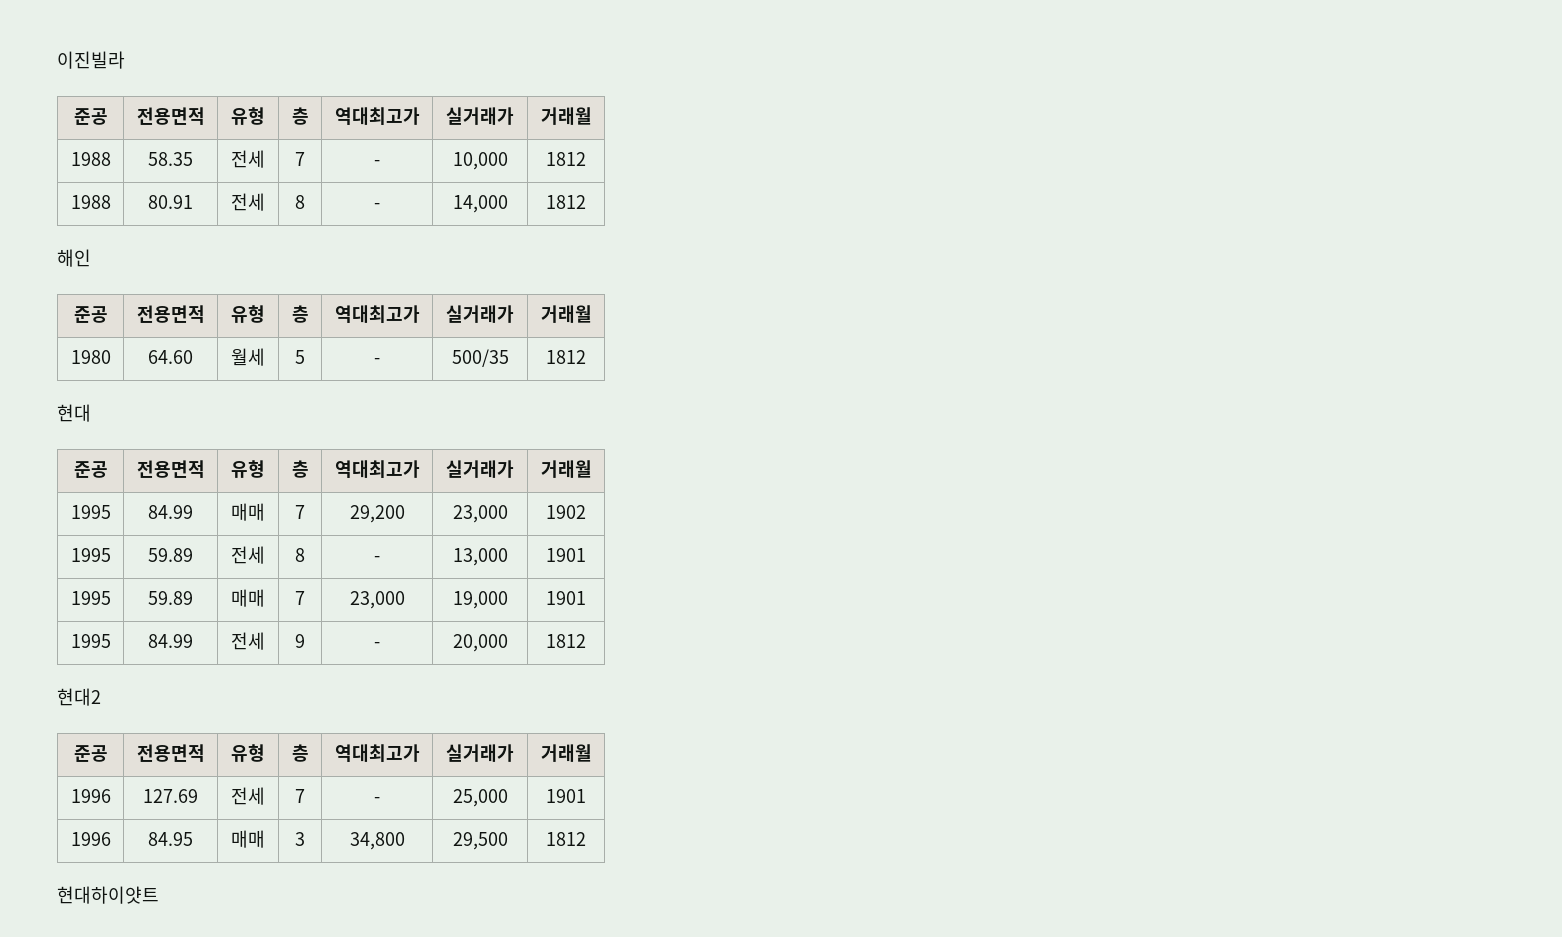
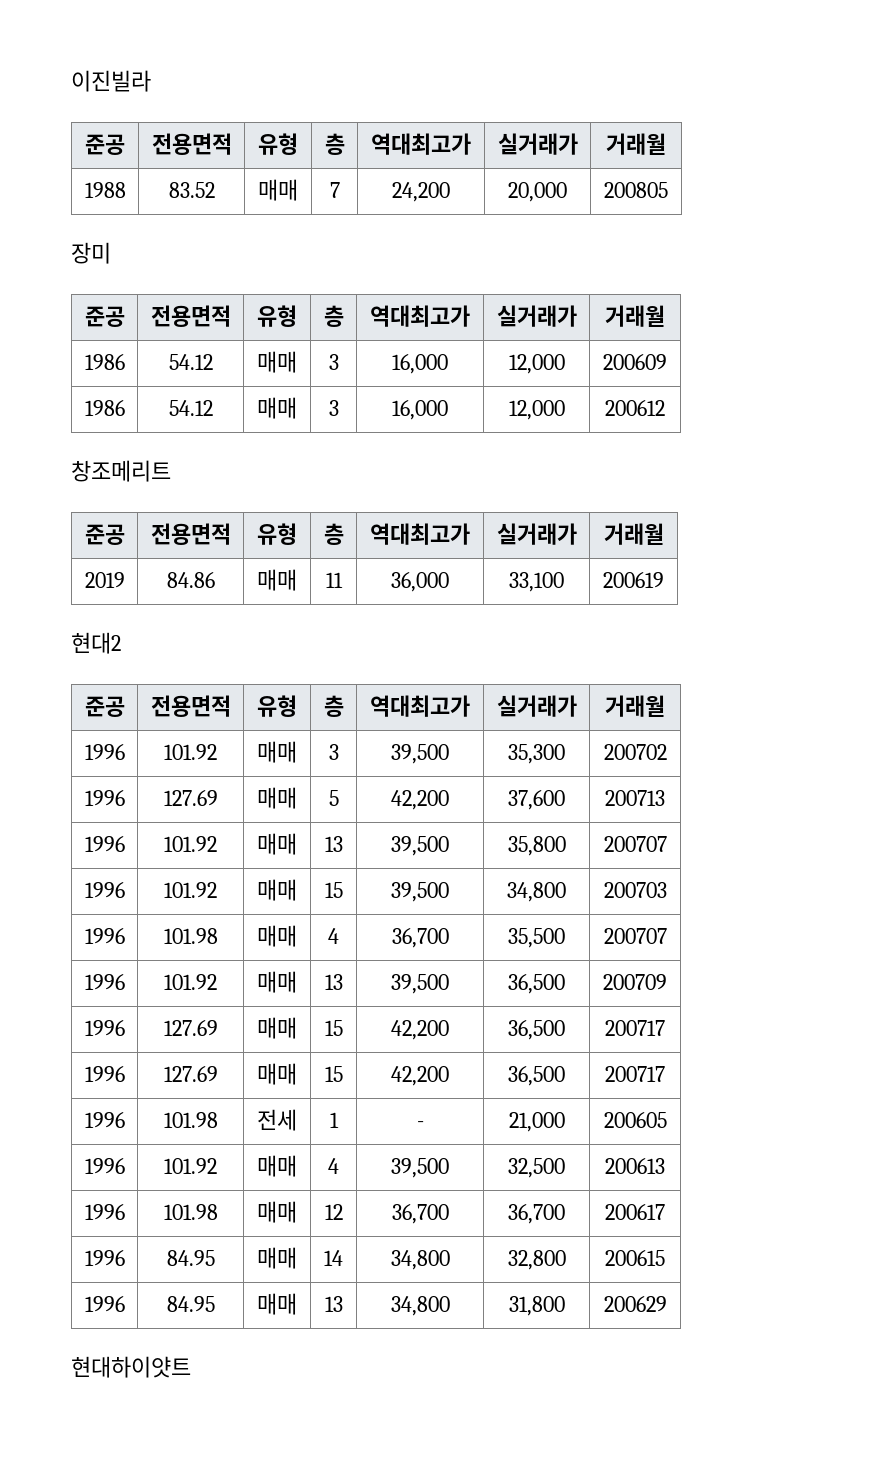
[148,152,193,166] [231,150,265,168] [295,152,305,166] [373,160,380,166] [452,152,508,170] [546,152,586,166] [70,195,111,209] [148,195,193,209] [231,193,265,211] [295,195,305,209] [373,203,380,209] [452,195,508,213] [546,195,586,209] [57,249,91,267] [73,306,108,323] [136,305,205,323] [231,305,265,323] [291,305,309,323] [334,305,420,323] [445,305,514,323] [540,305,592,323] [70,350,111,364] [148,350,193,364] [231,348,265,366] [295,350,305,364] [373,358,380,364] [451,349,509,367] [546,350,586,364] [57,404,91,422] [73,461,108,478] [136,460,205,478] [231,460,265,478] [291,460,309,478] [334,460,420,478] [445,460,514,478] [540,460,592,478] [70,505,111,519] [148,505,193,519] [231,503,265,521] [295,505,305,519] [349,505,405,523] [452,505,508,523] [546,505,586,519] [70,548,111,562] [148,548,193,562] [231,546,265,564] [295,548,305,562] [373,556,380,562] [452,548,508,566] [546,548,586,562] [70,591,111,605] [148,591,193,605] [231,589,265,607] [295,591,305,605] [349,591,405,609] [452,591,508,609] [546,591,586,605] [70,634,111,648] [148,634,193,648] [231,632,265,650] [295,634,305,648] [373,642,380,648] [452,634,508,652] [546,634,586,648] 58.35 | 전세 | 7 | - | 10,000 | 1812 // 1988 | 80.91 | 전세 | 8 | - | 14,000 | 1812 // 해인 // 준공 | 전용면적 | 유형 | 층 | 역대최고가 | 실거래가 | 거래월 // 1980 | 64.60 | 월세 | 5 | - | 500/35 | 1812 // 현대 // 준공 | 전용면적 | 유형 | 층 | 역대최고가 | 실거래가 | 거래월 // 1995 | 84.99 | 매매 | 7 | 29,200 | 23,000 | 1902 // 1995 | 59.89 | 전세 | 8 | - | 13,000 | 1901 // 1995 | 59.89 | 매매 | 7 | 23,000 | 19,000 | 1901 // 1995 | 84.99 | 전세 | 9 | - | 20,000 | 1812 -> [168,182,215,198] [258,179,298,201] [329,182,340,198] [392,182,450,202] [508,182,567,202] [604,182,668,198] [71,242,111,264] [84,306,125,327] [150,305,231,327] [257,305,297,327] [323,305,344,327] [370,305,470,327] [496,305,577,327] [605,305,665,327] [84,354,125,370] [168,354,213,370] [257,351,297,373] [328,354,339,370] [392,354,448,374] [508,354,565,374] [603,354,667,370] [84,400,125,416] [168,400,213,416] [257,397,297,419] [328,400,339,416] [392,400,448,420] [508,400,565,420] [605,400,665,416] [71,460,171,482] [84,524,125,545] [150,523,231,545] [257,523,297,545] [323,523,344,545] [370,523,470,545] [496,523,577,545] [603,523,664,545] [84,572,125,588] [166,572,215,588] [257,569,297,591] [325,572,343,588] [391,572,449,592] [509,572,564,592] [603,572,664,588] 83.52 | 매매 | 7 | 24,200 | 20,000 | 200805 // 장미 // 준공 | 전용면적 | 유형 | 층 | 역대최고가 | 실거래가 | 거래월 // 1986 | 54.12 | 매매 | 3 | 16,000 | 12,000 | 200609 // 1986 | 54.12 | 매매 | 3 | 16,000 | 12,000 | 200612 // 창조메리트 // 준공 | 전용면적 | 유형 | 층 | 역대최고가 | 실거래가 | 거래월 // 2019 | 84.86 | 매매 | 11 | 36,000 | 33,100 | 200619
[143,789,198,803] [231,787,265,805] [295,789,305,803] [373,797,380,803] [452,789,508,807] [546,789,586,803] [70,832,111,846] [148,832,193,846] [231,830,265,848] [295,832,305,846] [349,832,405,850] [452,832,508,850] [546,832,586,846] 127.69 | 전세 | 7 | - | 25,000 | 1901 // 1996 | 84.95 | 매매 | 3 | 34,800 | 29,500 | 1812 -> [164,744,217,760] [257,741,297,763] [328,744,339,760] [391,744,449,764] [508,744,565,764] [603,744,667,760] [84,790,125,806] [163,790,218,806] [257,787,297,809] [328,790,339,806] [391,790,449,810] [508,790,565,810] [605,790,665,806] [84,836,125,852] [164,836,217,852] [257,833,297,855] [324,836,343,852] [391,836,449,856] [507,836,566,856] [603,836,667,852] [84,882,125,898] [164,882,217,898] [257,879,297,901] [324,882,343,898] [391,882,449,902] [507,882,566,902] [603,882,667,898] [84,928,125,944] [163,928,218,944] [257,925,297,947] [328,928,339,944] [391,928,449,948] [508,928,565,948] [603,928,667,944] [84,974,125,990] [164,974,217,990] [257,971,297,993] [324,974,343,990] [391,974,449,994] [508,974,565,994] [603,974,667,990] [84,1020,125,1036] [163,1020,218,1036] [257,1017,297,1039] [324,1020,343,1036] [391,1020,449,1040] [508,1020,565,1040] [605,1020,665,1036] [84,1066,125,1082] [163,1066,218,1082] [257,1063,297,1085] [324,1066,343,1082] [391,1066,449,1086] [508,1066,565,1086] [605,1066,665,1082] [84,1112,125,1128] [163,1112,218,1128] [257,1109,297,1131] [329,1112,339,1128] [416,1121,424,1128] [508,1112,565,1132] [603,1112,667,1128] [84,1158,125,1174] [164,1158,217,1174] [257,1155,297,1177] [328,1158,339,1174] [391,1158,449,1178] [508,1158,565,1178] [605,1158,665,1174] [84,1204,125,1220] [163,1204,218,1220] [257,1201,297,1223] [324,1204,343,1220] [391,1204,449,1224] [508,1204,565,1224] [605,1204,665,1220] [84,1250,125,1266] [166,1250,215,1266] [257,1247,297,1269] [324,1250,343,1266] [390,1250,450,1270] [507,1250,566,1270] [605,1250,665,1266] [84,1296,125,1312] [166,1296,215,1312] [257,1293,297,1315] [324,1296,343,1312] [390,1296,450,1316] [508,1296,565,1316] [603,1296,667,1312] 101.92 | 매매 | 3 | 39,500 | 35,300 | 200702 // 1996 | 127.69 | 매매 | 5 | 42,200 | 37,600 | 200713 // 1996 | 101.92 | 매매 | 13 | 39,500 | 35,800 | 200707 // 1996 | 101.92 | 매매 | 15 | 39,500 | 34,800 | 200703 // 1996 | 101.98 | 매매 | 4 | 36,700 | 35,500 | 200707 // 1996 | 101.92 | 매매 | 13 | 39,500 | 36,500 | 200709 // 1996 | 127.69 | 매매 | 15 | 42,200 | 36,500 | 200717 // 1996 | 127.69 | 매매 | 15 | 42,200 | 36,500 | 200717 // 1996 | 101.98 | 전세 | 1 | - | 21,000 | 200605 // 1996 | 101.92 | 매매 | 4 | 39,500 | 32,500 | 200613 // 1996 | 101.98 | 매매 | 12 | 36,700 | 36,700 | 200617 // 1996 | 84.95 | 매매 | 14 | 34,800 | 32,800 | 200615 // 1996 | 84.95 | 매매 | 13 | 34,800 | 31,800 | 200629

